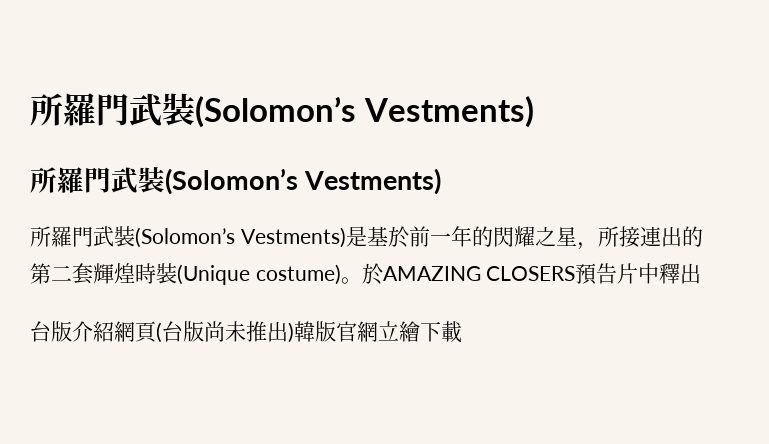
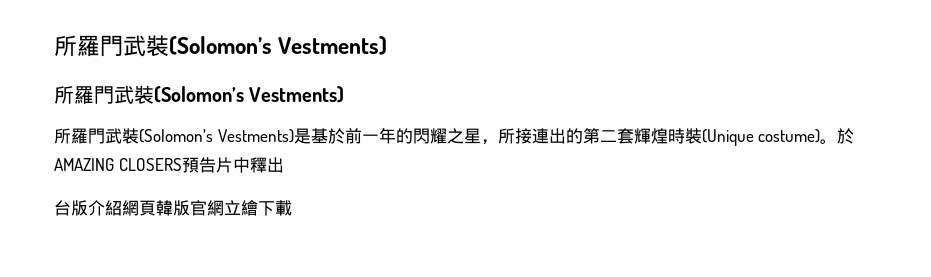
[156,321,294,343] (台版尚未推出) -> (156, 208) none

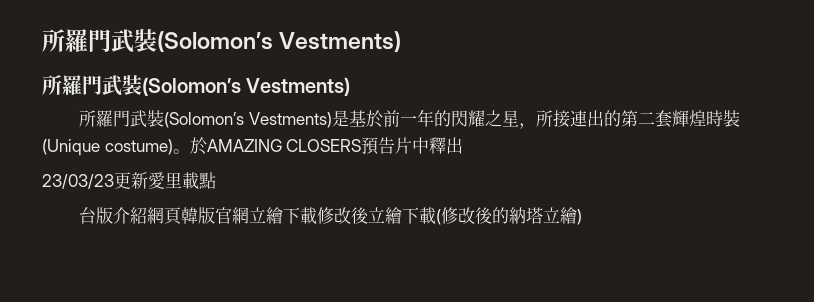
(284, 165) none -> [42,172,216,190] // 23/03/23更新愛里載點
(292, 208) none -> [317,207,583,225] 修改後立繪下載(修改後的納塔立繪)

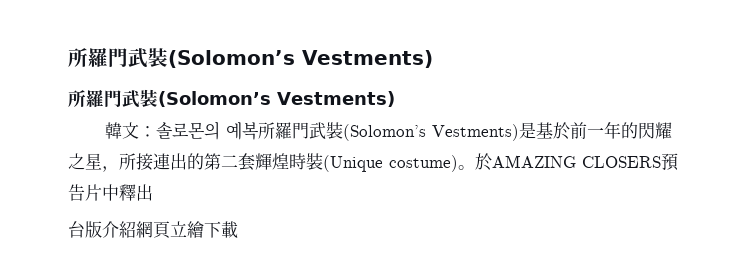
(351, 86) none -> [104,121,259,140] 韓文：솔로몬의 예복
[42,172,216,190] // 23/03/23更新愛里載點 -> (153, 192) none
[181,207,583,225] 韓版官網立繪下載修改後立繪下載(修改後的納塔立繪) -> [170,221,238,239] 立繪下載

